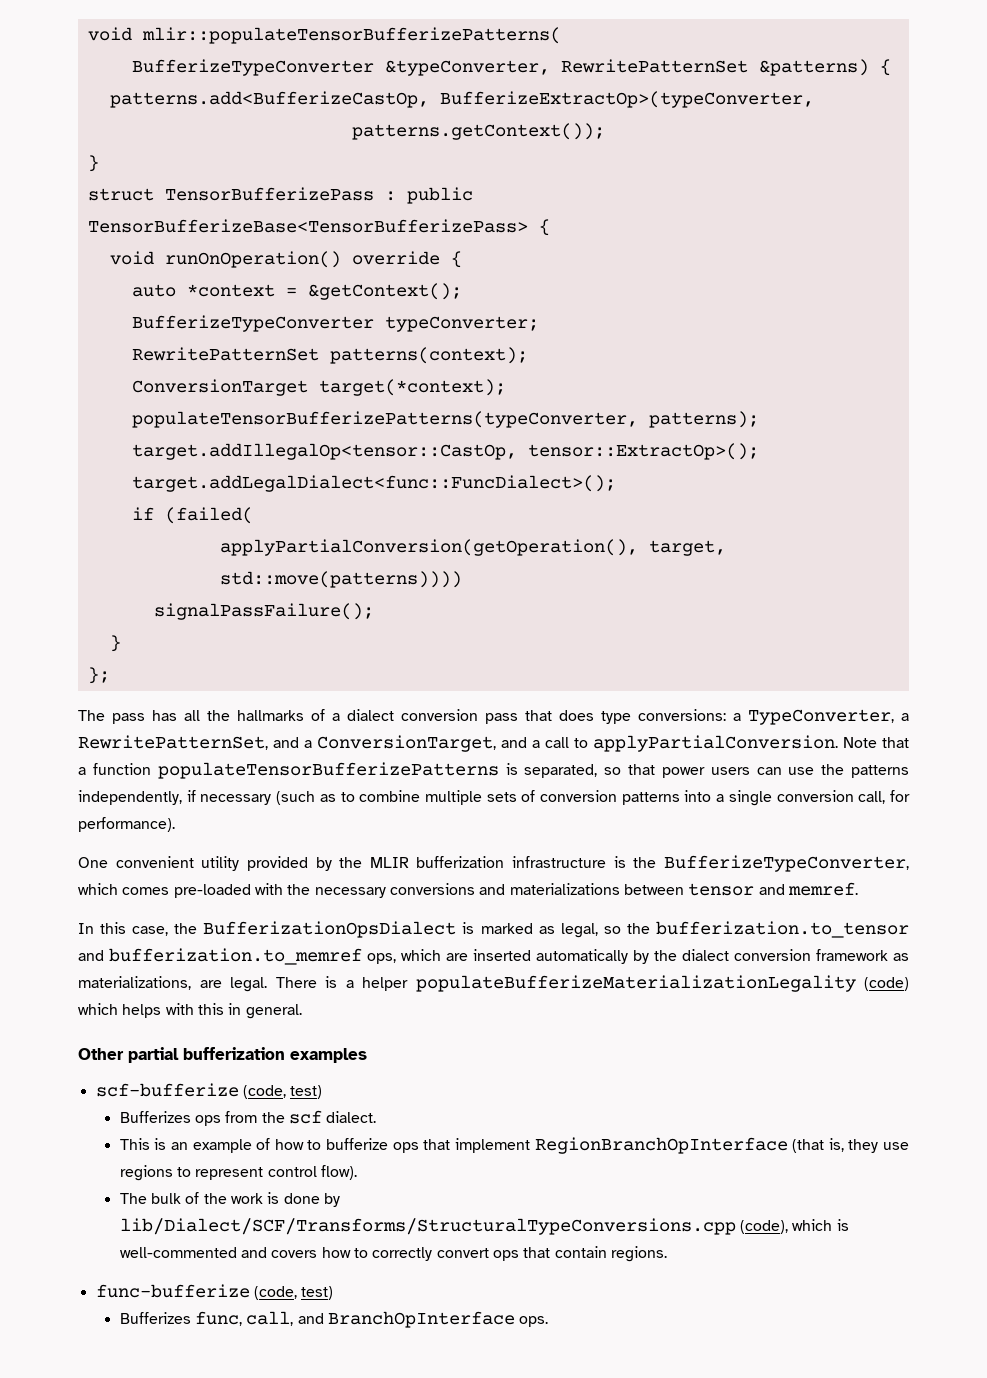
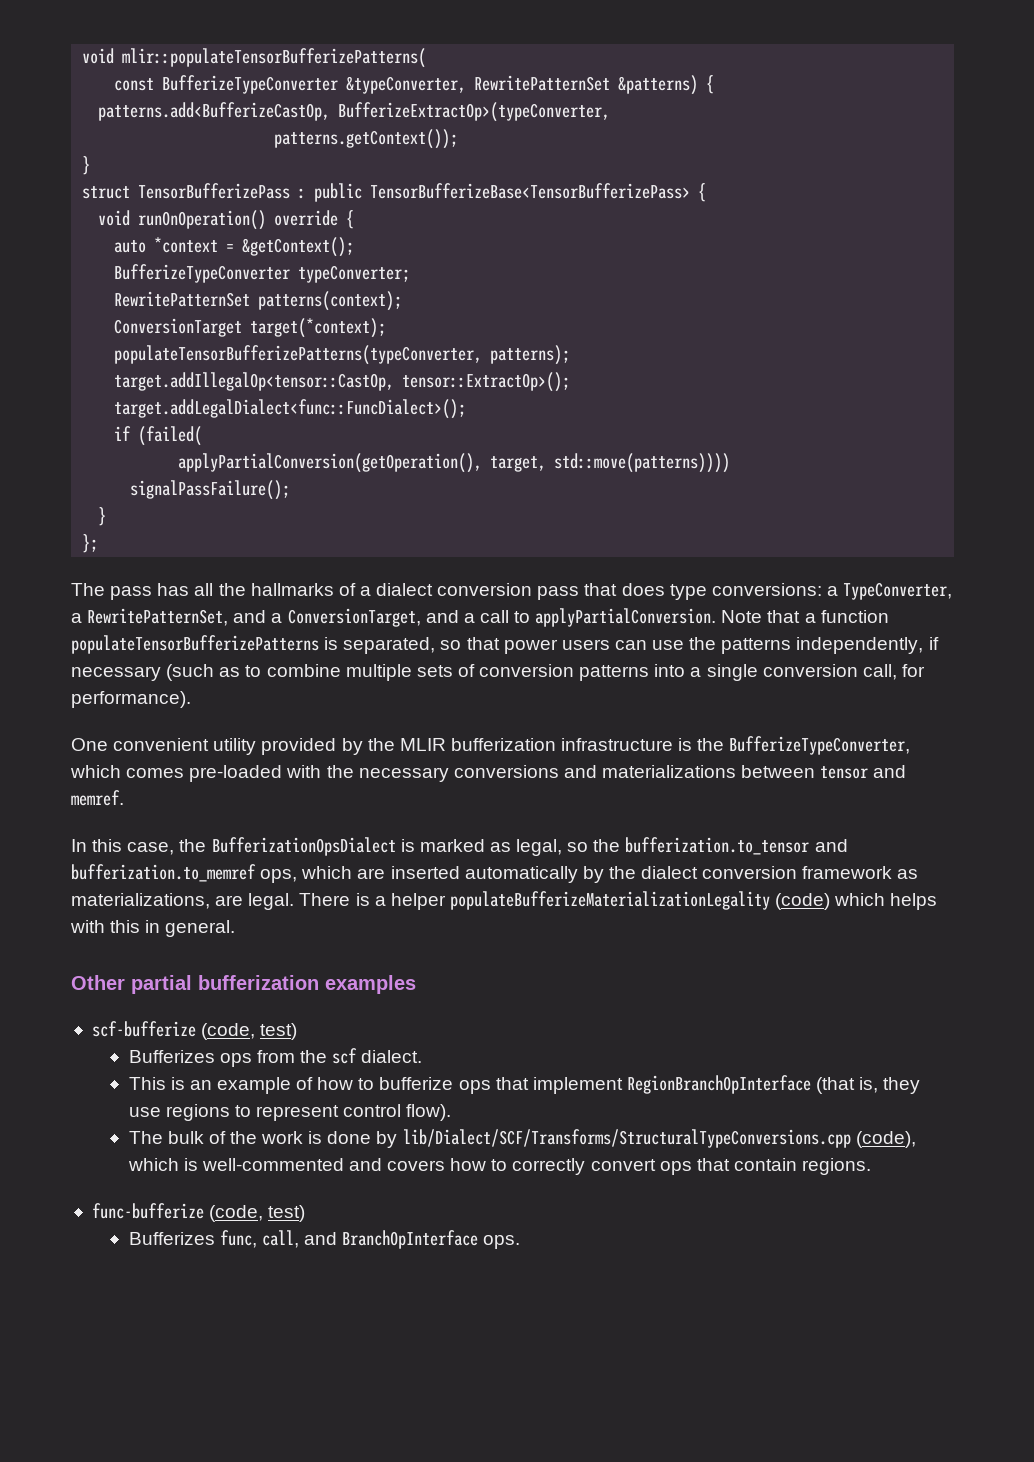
(561, 35) none -> [114,78,155,91] const

